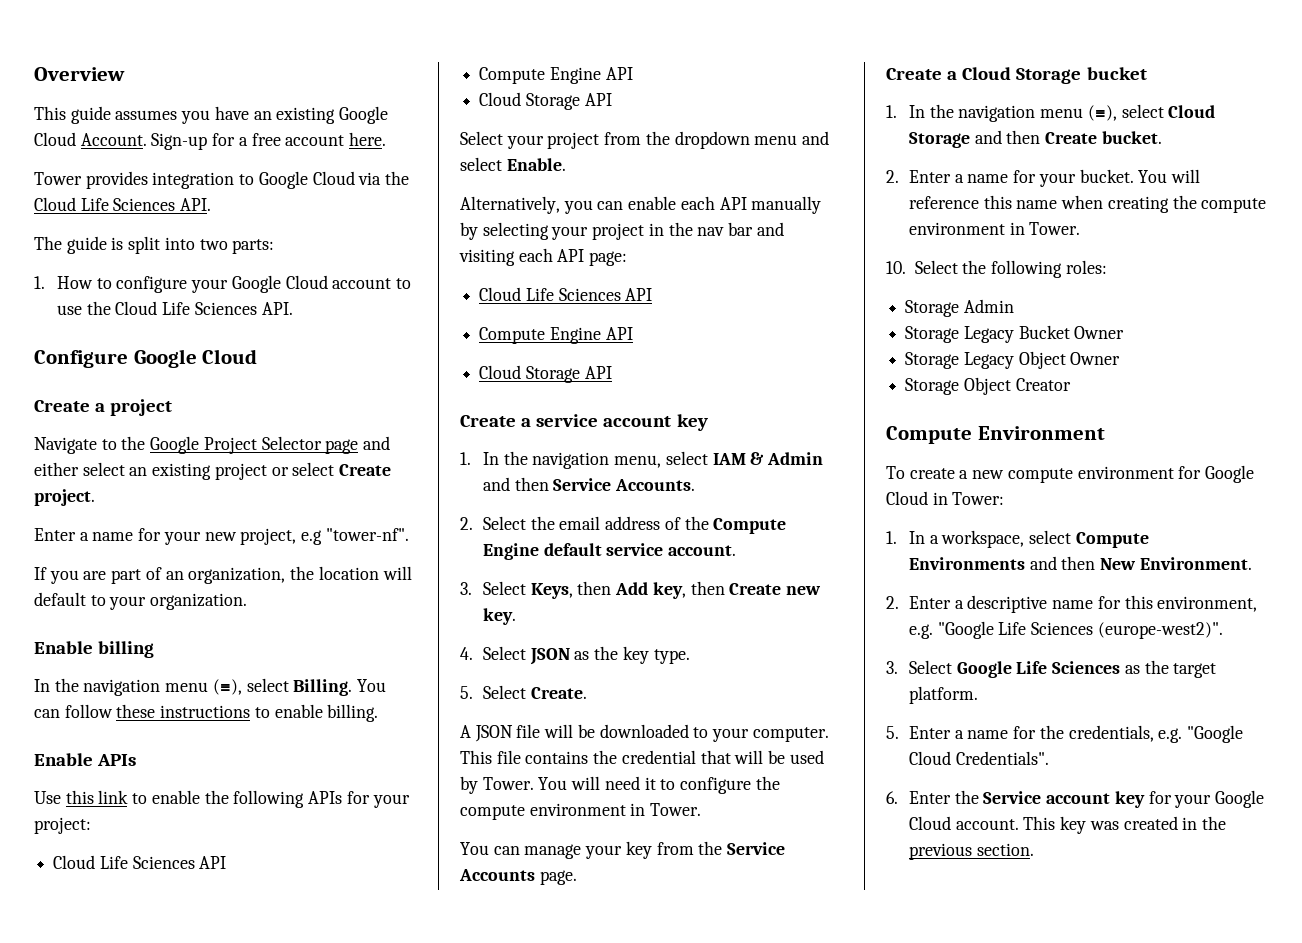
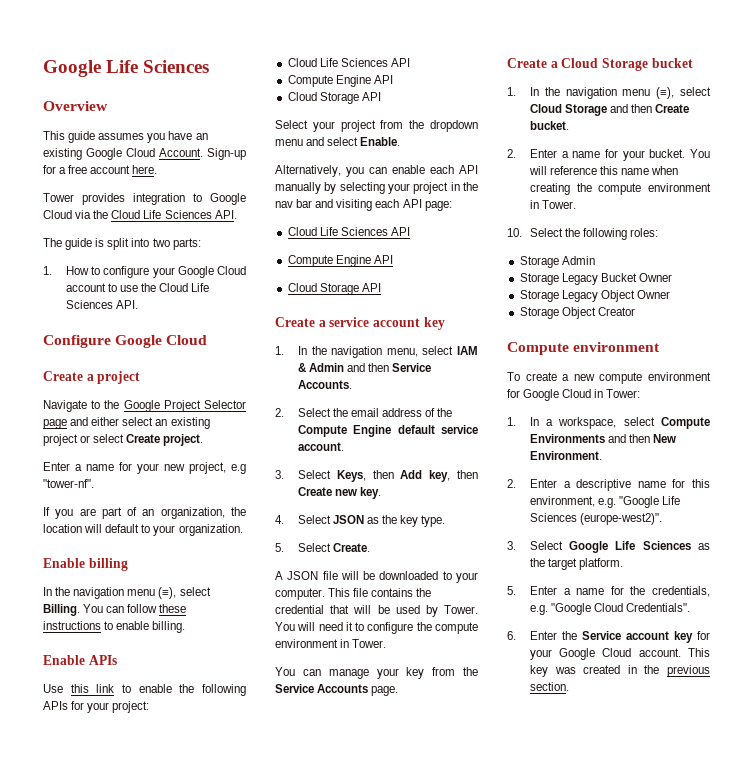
(34, 74) none -> [43,60,210,77] Google Life Sciences //
[977,426,1105,440] Environment -> [573,342,661,352] environment

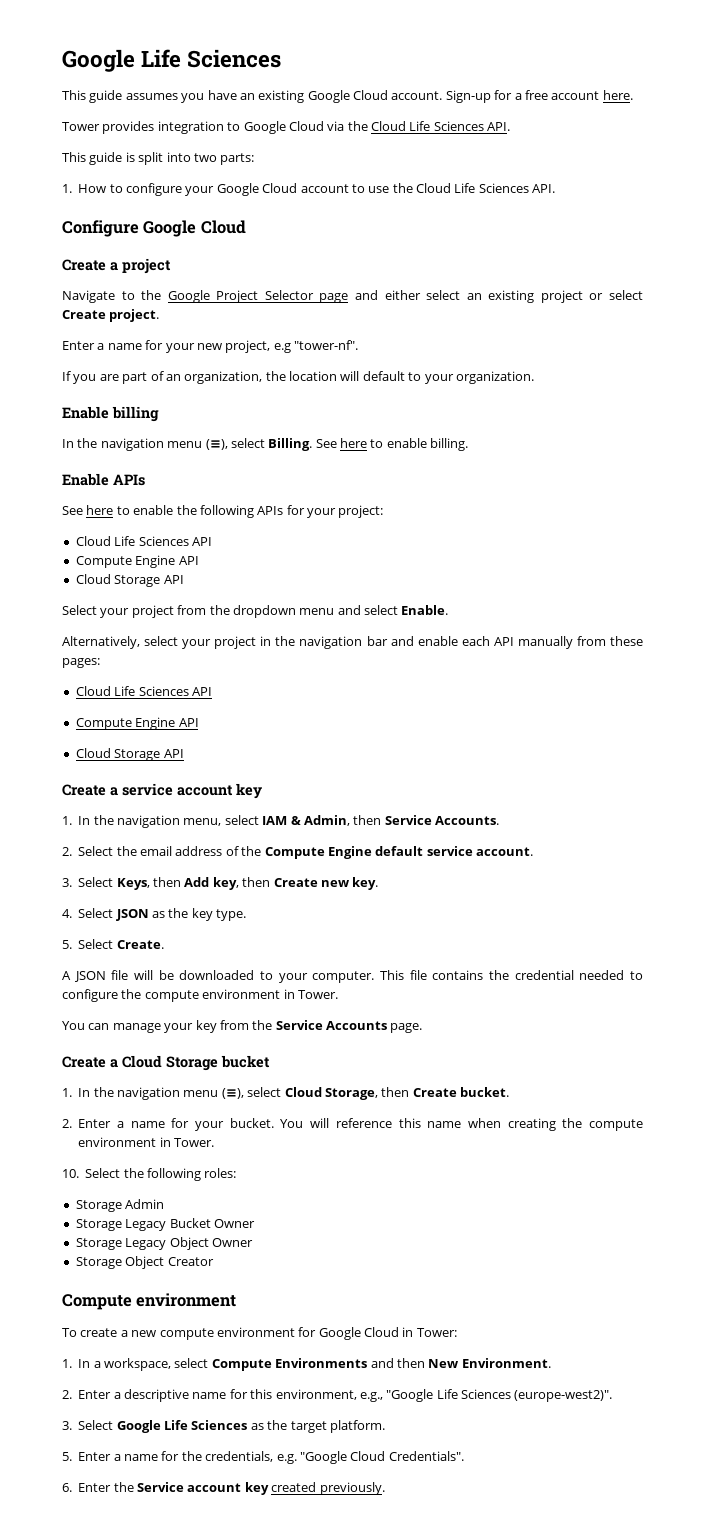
[43,60,210,77] [43,101,108,111] Google Life Sciences // Overview -> [62,49,282,72] Google Life Sciences
[159,148,203,157] Account. -> [391,91,443,100] account.
[43,238,62,247] The -> [62,152,86,162] This
[83,604,187,613] [43,621,101,630] You can follow these instructions -> [315,438,367,448] See here
[43,684,115,693] Use this link -> [62,505,114,515] See here
[346,165,478,177] [275,182,478,194] [275,199,452,211] you can enable each API manually by selecting your project in the nav bar and visiting each API page: -> [144,636,643,649] [62,658,100,668] select your project in the navigation bar and enable each API manually from these pages:
[308,363,366,372] Admin and -> [303,815,350,826] Admin,
[330,605,478,617] [275,622,353,631] that will be used by Tower. You will need it -> [579,970,625,980] needed
[564,104,629,116] Storage and -> [324,1088,378,1100] Storage,
[597,498,616,508] e.g. -> [359,1392,383,1402] e.g.,
[697,631,710,640] [529,648,710,660] [529,665,710,677] [529,682,569,691] for your Google Cloud account. This key was created in the previous section. -> [271,1482,385,1495] created previously.

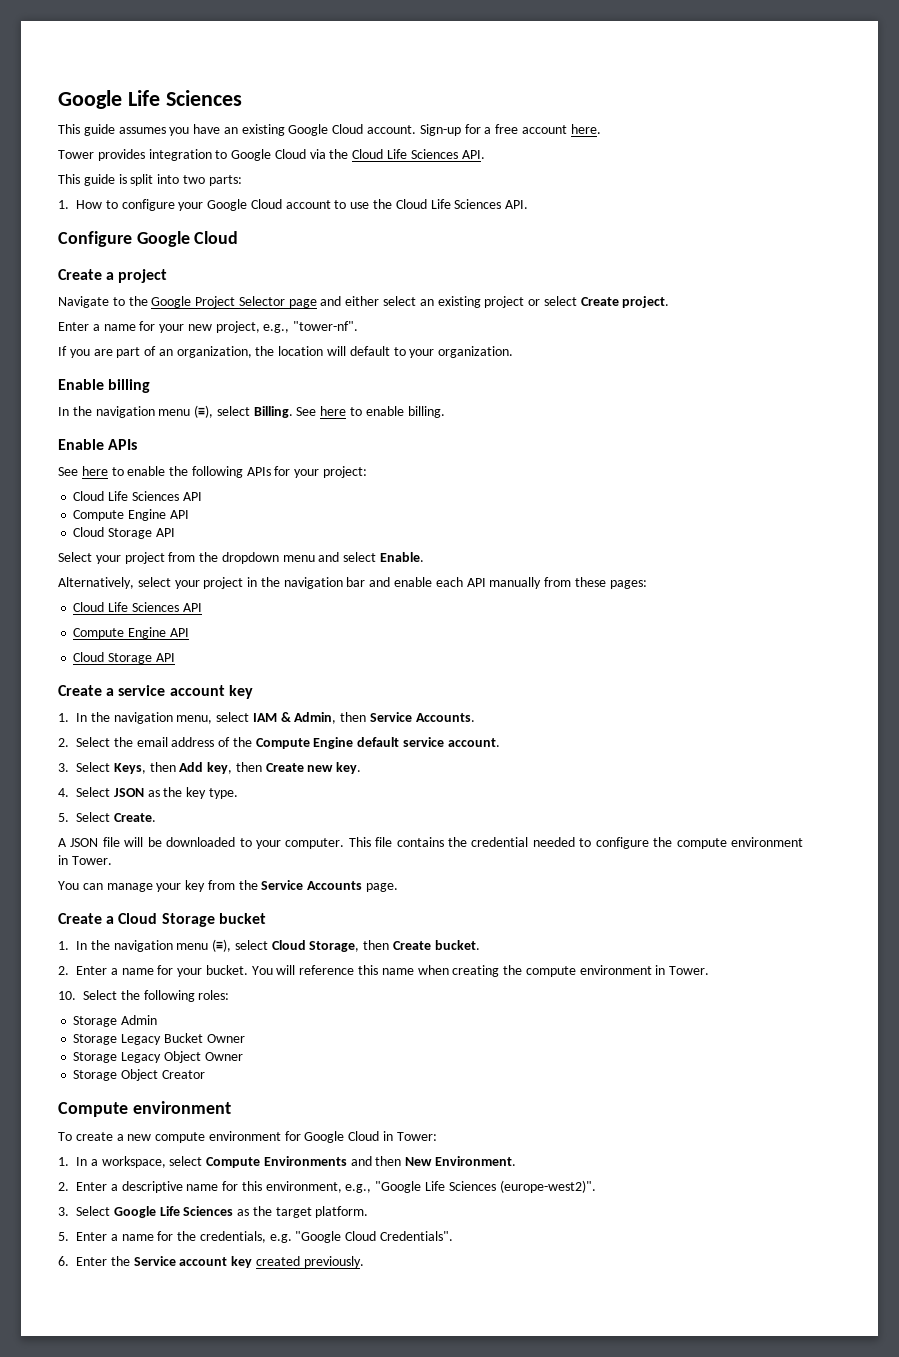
[273,343,291,353] e.g -> [263,324,290,333] e.g.,

